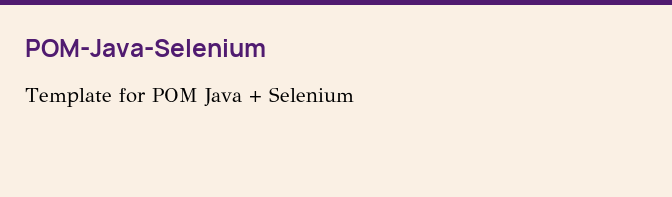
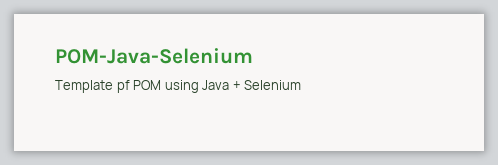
[118,88,198,103] for POM -> [116,80,199,93] pf POM using

